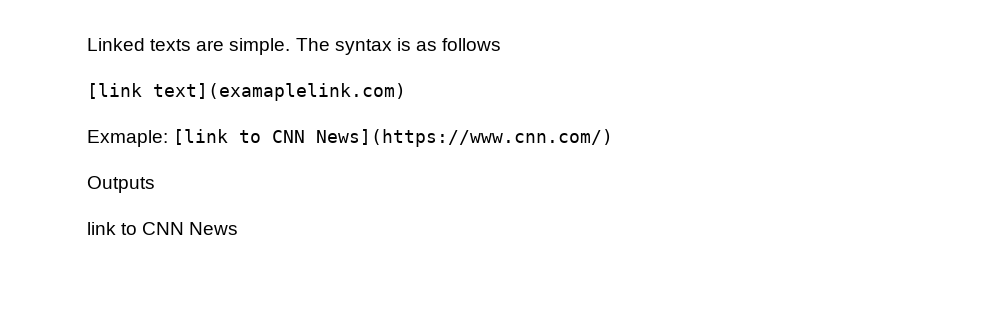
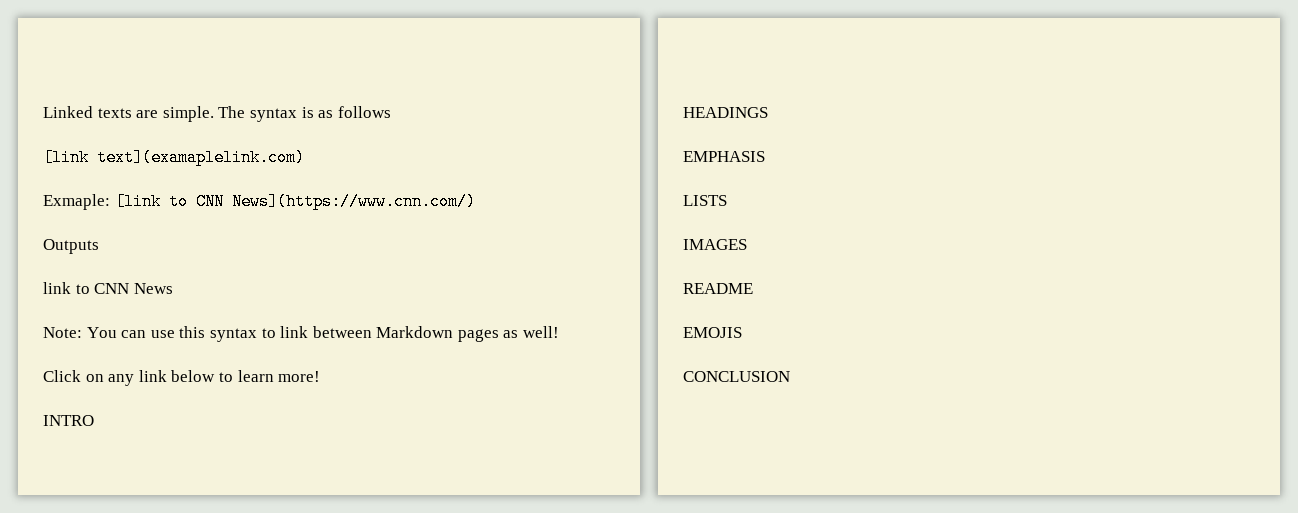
(239, 228) none -> [43,326,560,342] [43,370,321,386] [43,415,94,426] [683,107,768,118] [683,151,765,162] [683,195,727,206] [683,239,747,250] [683,283,753,294] [683,327,742,338] [683,371,790,382] // Note: You can use this syntax to link between Markdown pages as well! // Click on any link below to learn more! // INTRO // HEADINGS // EMPHASIS // LISTS // IMAGES // README // EMOJIS // CONCLUSION

